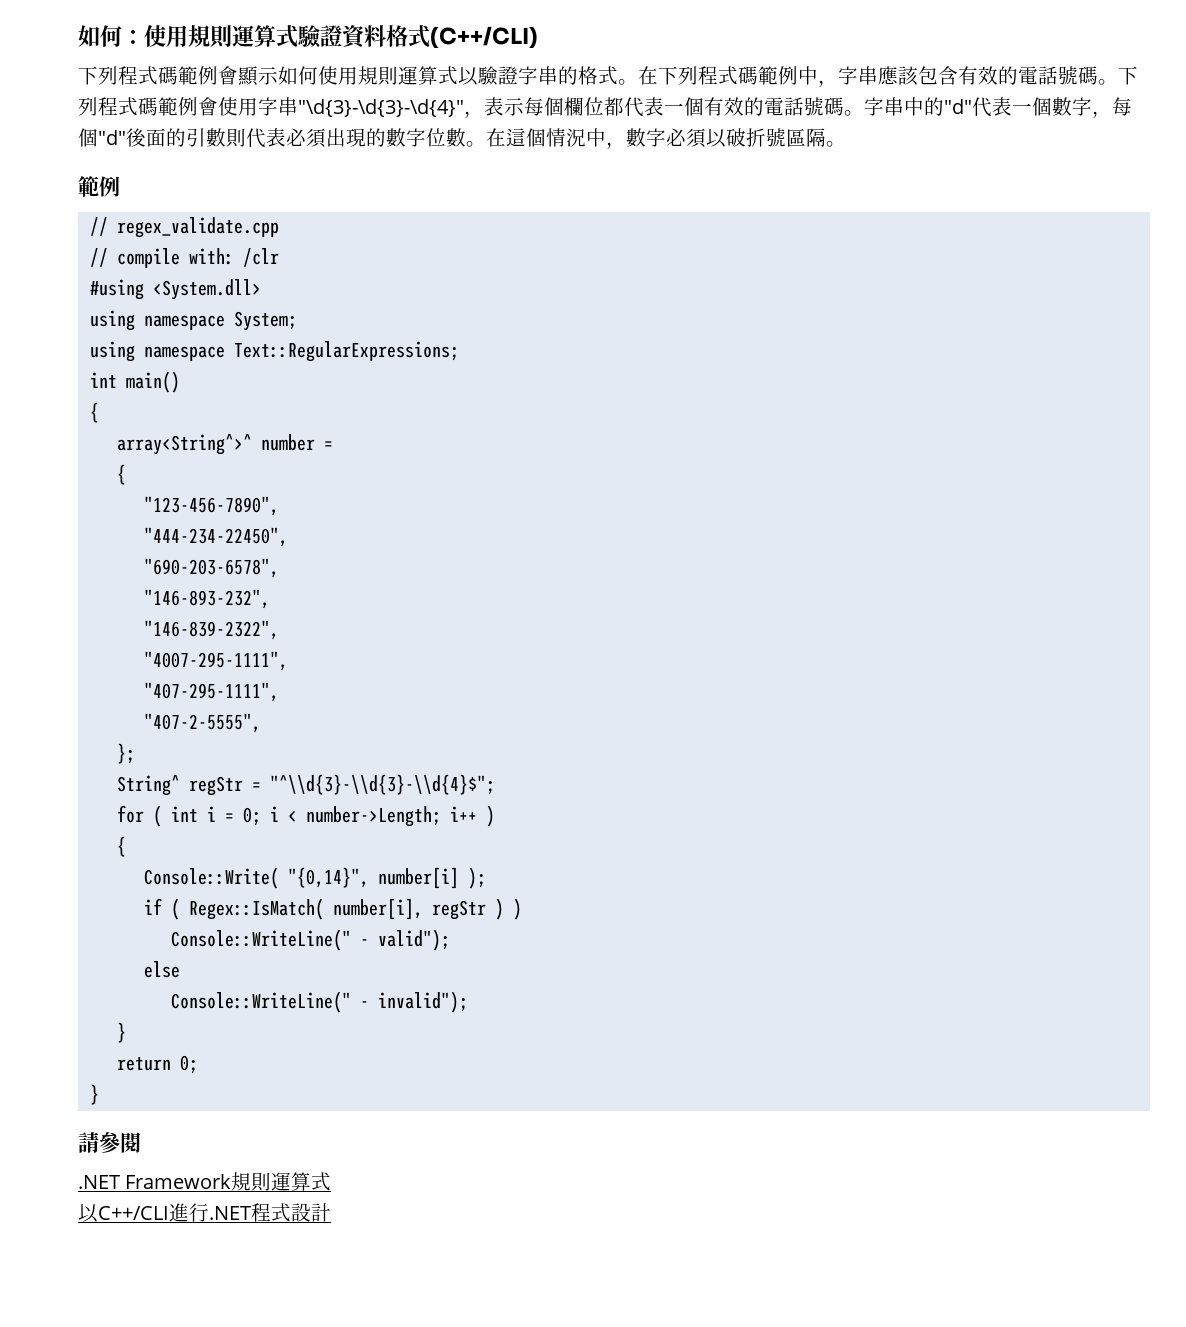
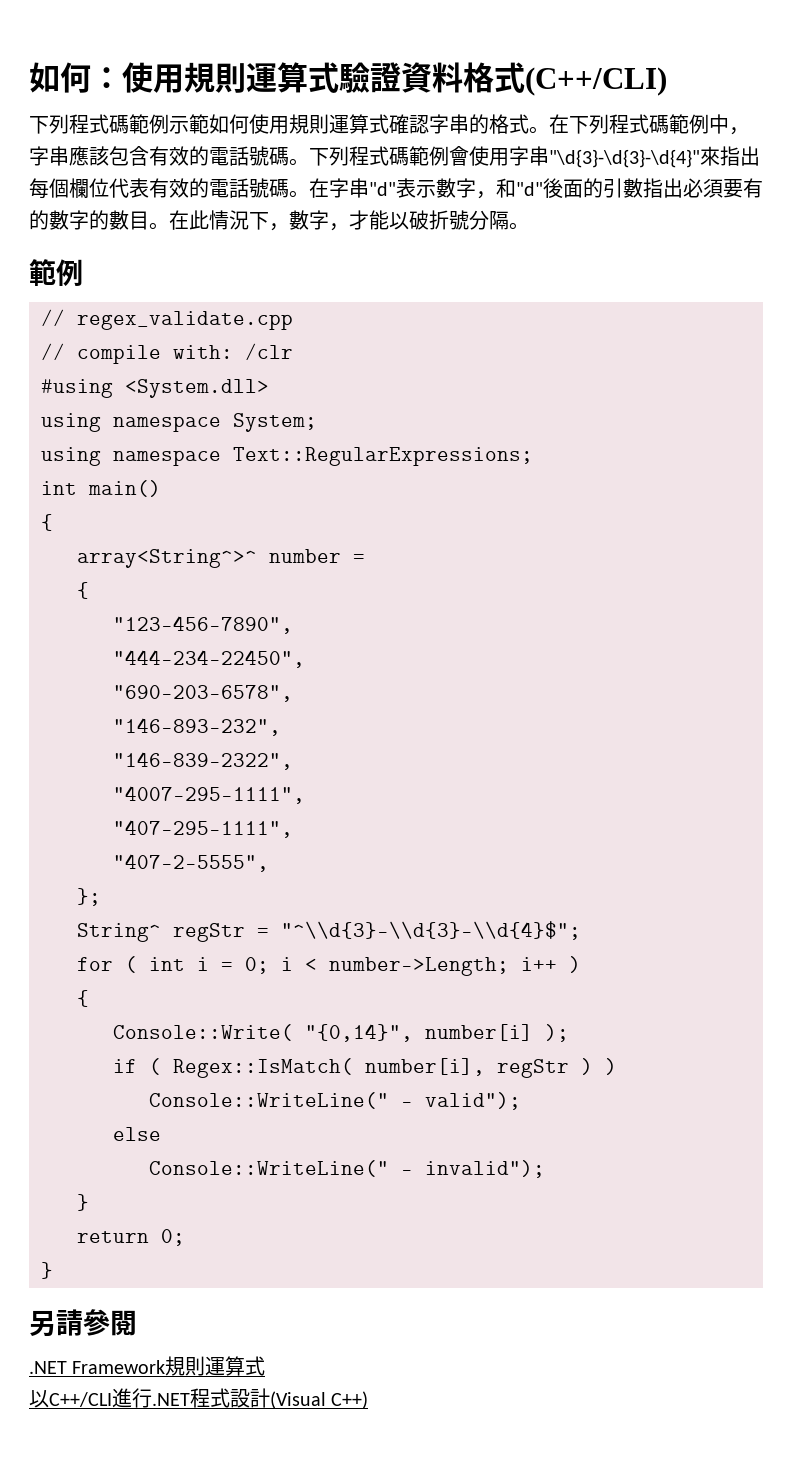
[218,66,278,86] 會顯示 -> [169,114,209,134] 示範
[458,66,518,86] 以驗證 -> [389,114,429,134] 確認
[464,97,524,118] ，表示 -> [700,146,760,166] 來指出
[604,97,1132,118] [78,128,706,149] 都代表一個有效的電話號碼。字串中的"d"代表一個數字，每個"d"後面的引數則代表必須出現的數字位數。在這個情況中，數字必須 -> [109,178,763,199] [29,210,389,231] 代表有效的電話號碼。在字串"d"表示數字，和"d"後面的引數指出必須要有的數字的數目。在此情況下，數字，才能
[785,128,806,147] 區 -> [469,210,489,230] 分
(99, 1094) none -> [29,1310,56,1337] 另
(331, 1212) none -> [270,1391,369,1409] (Visual C++)

